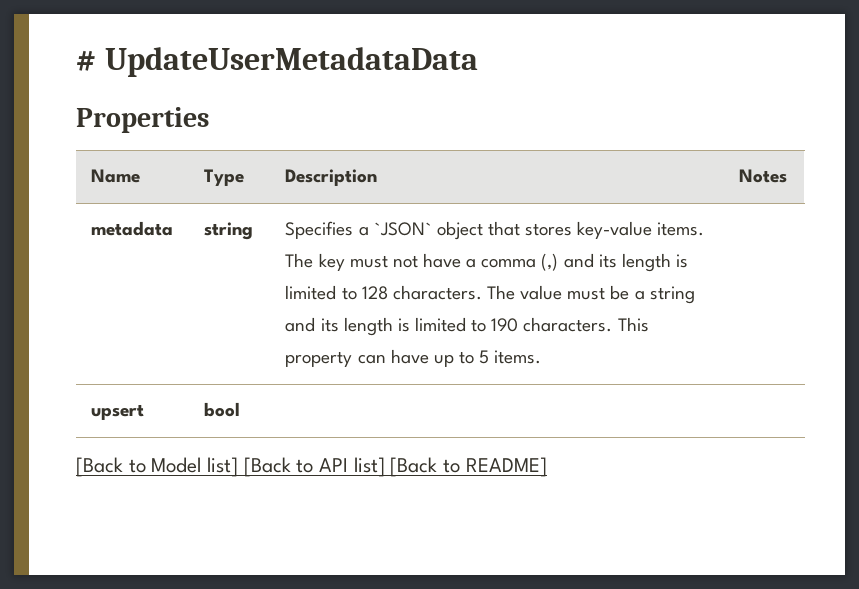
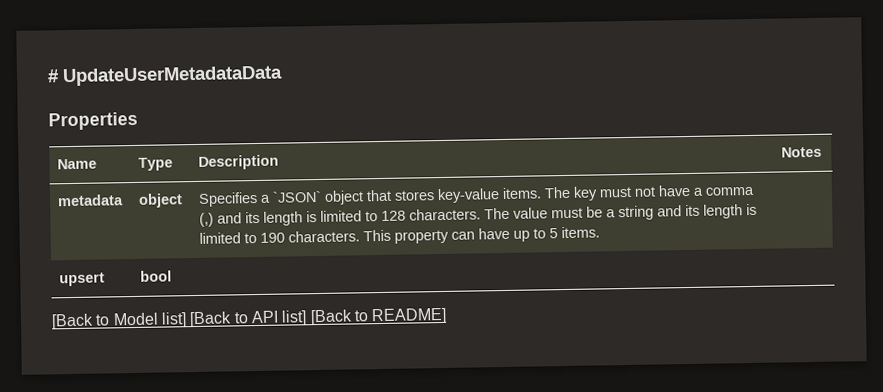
[204,222,254,240] string -> [138,193,184,208] object

